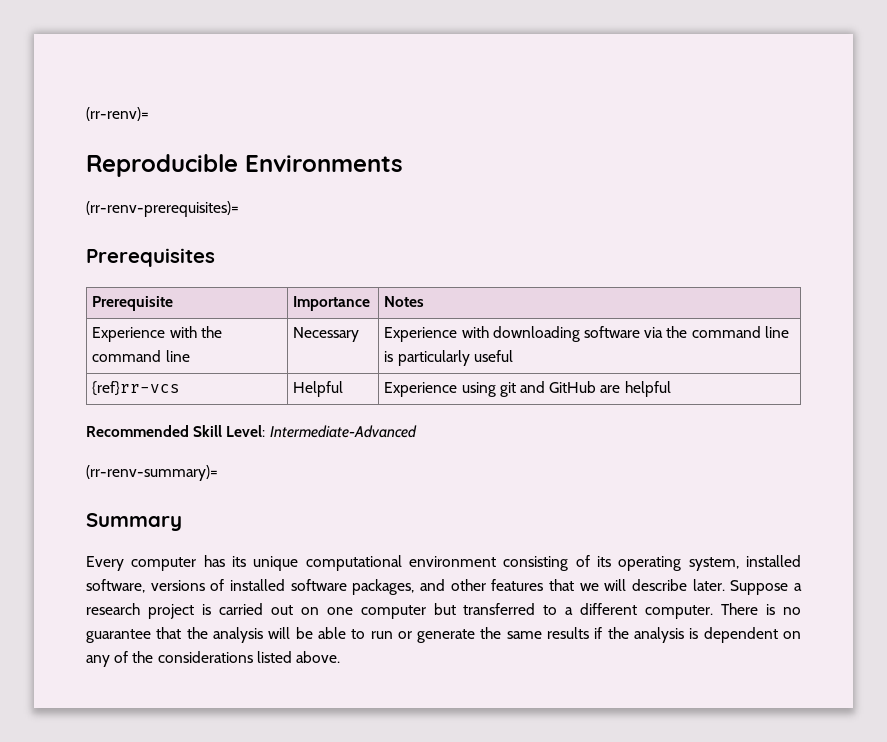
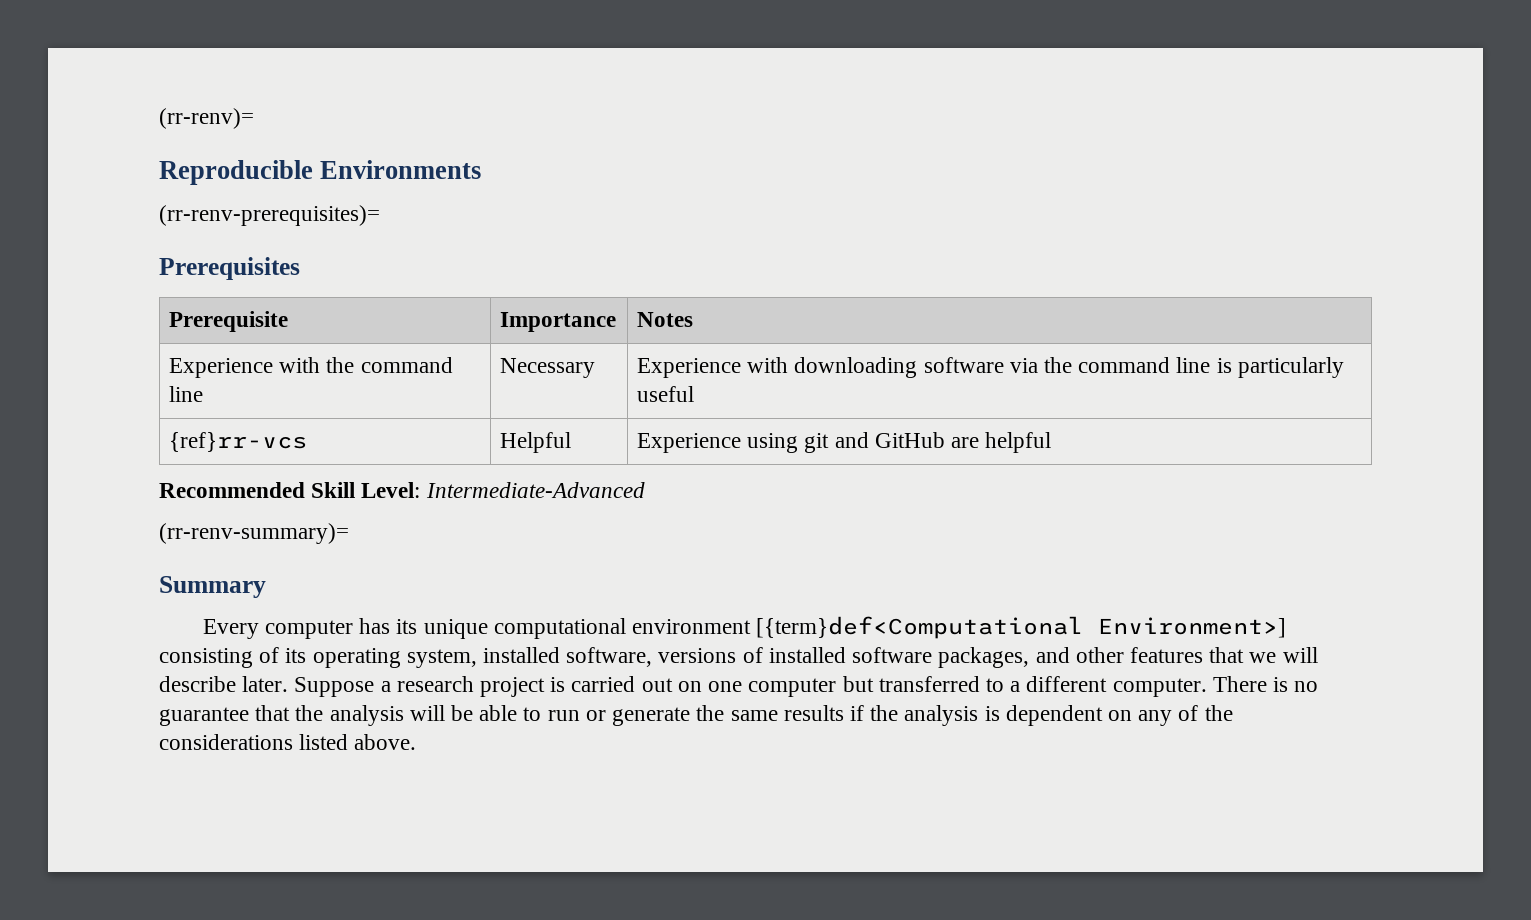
(496, 561) none -> [756,616,1287,639] [{term}def<Computational Environment>]

